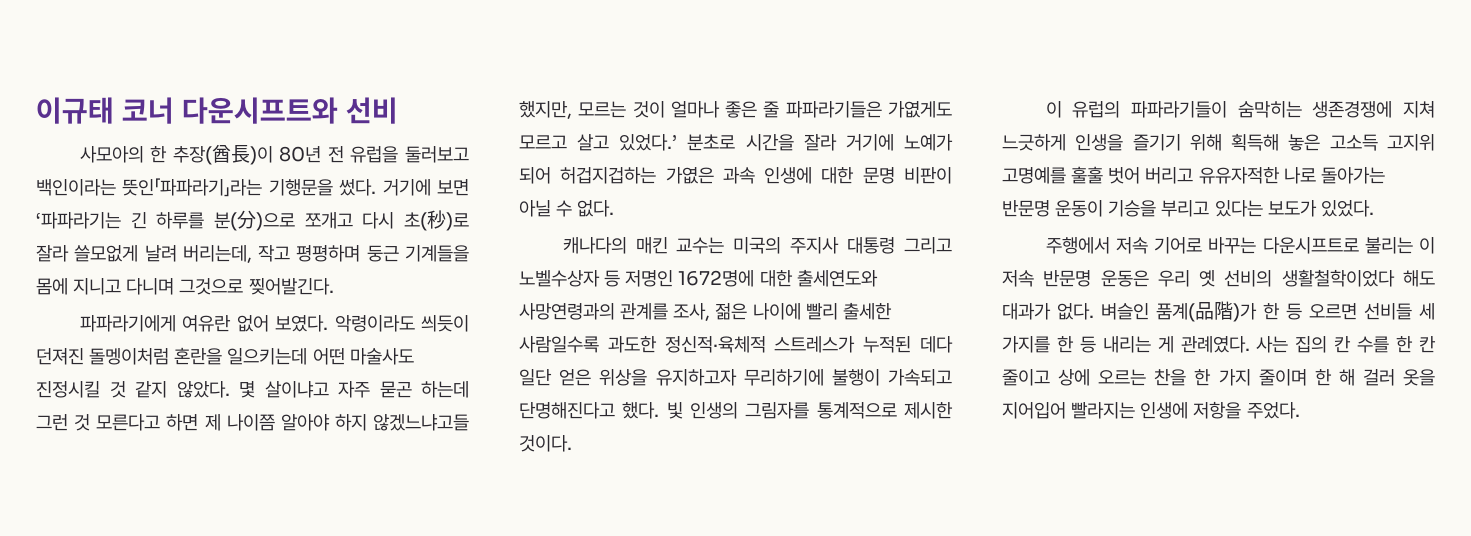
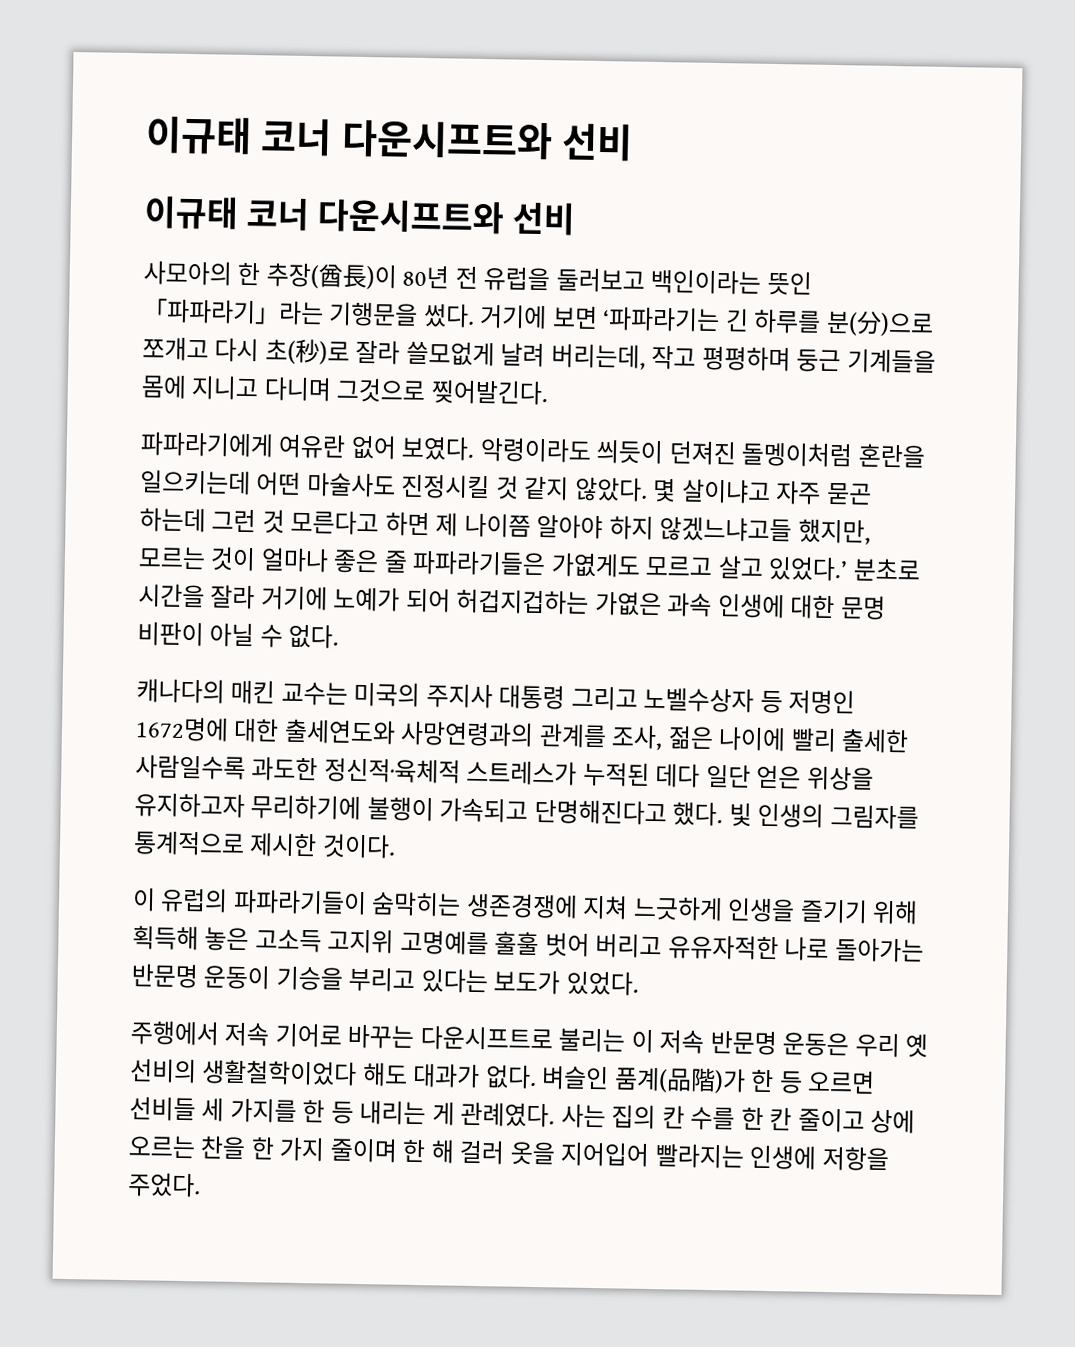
[36,97,398,124] 이규태 코너 다운시프트와 선비 -> [145,116,633,162] [144,195,577,236] 이규태 코너 다운시프트와 선비 // 이규태 코너 다운시프트와 선비

